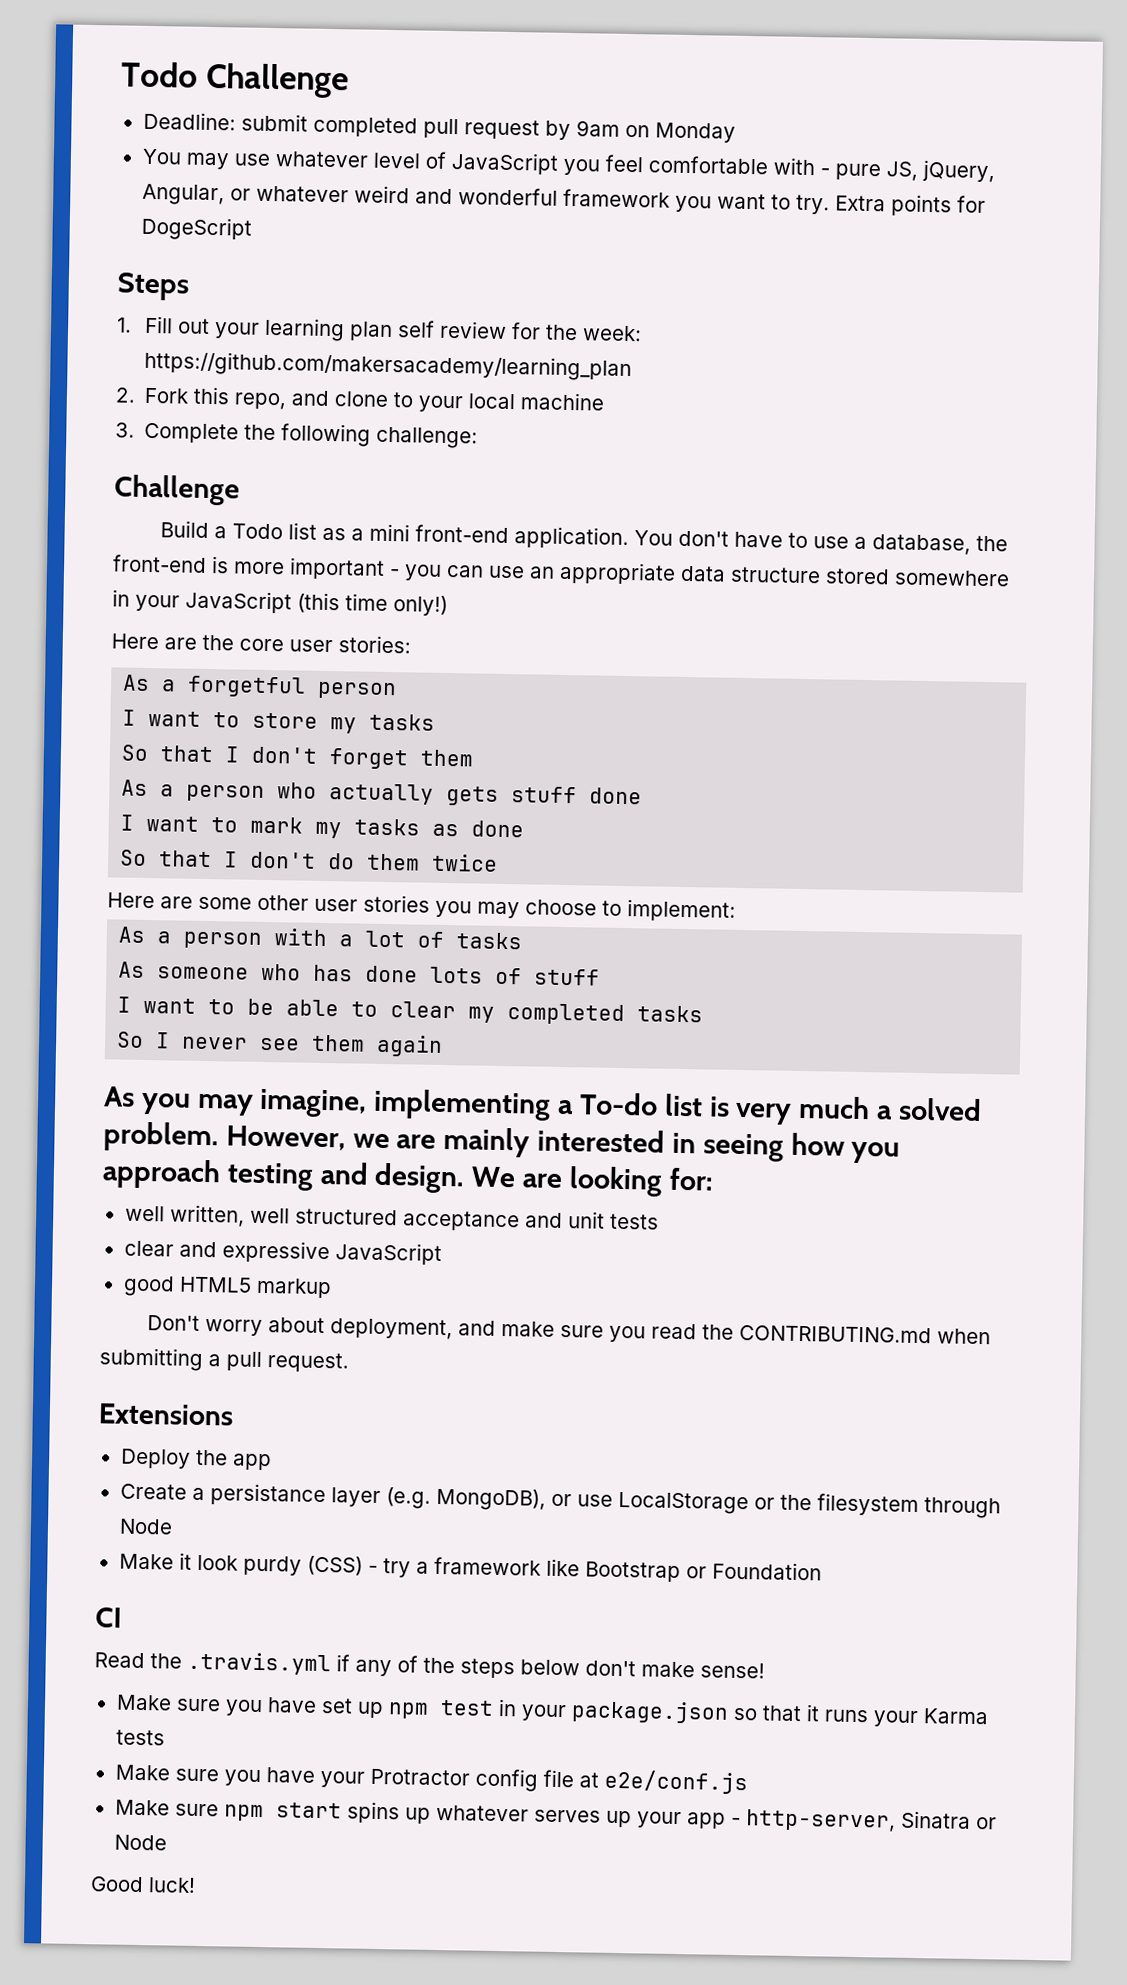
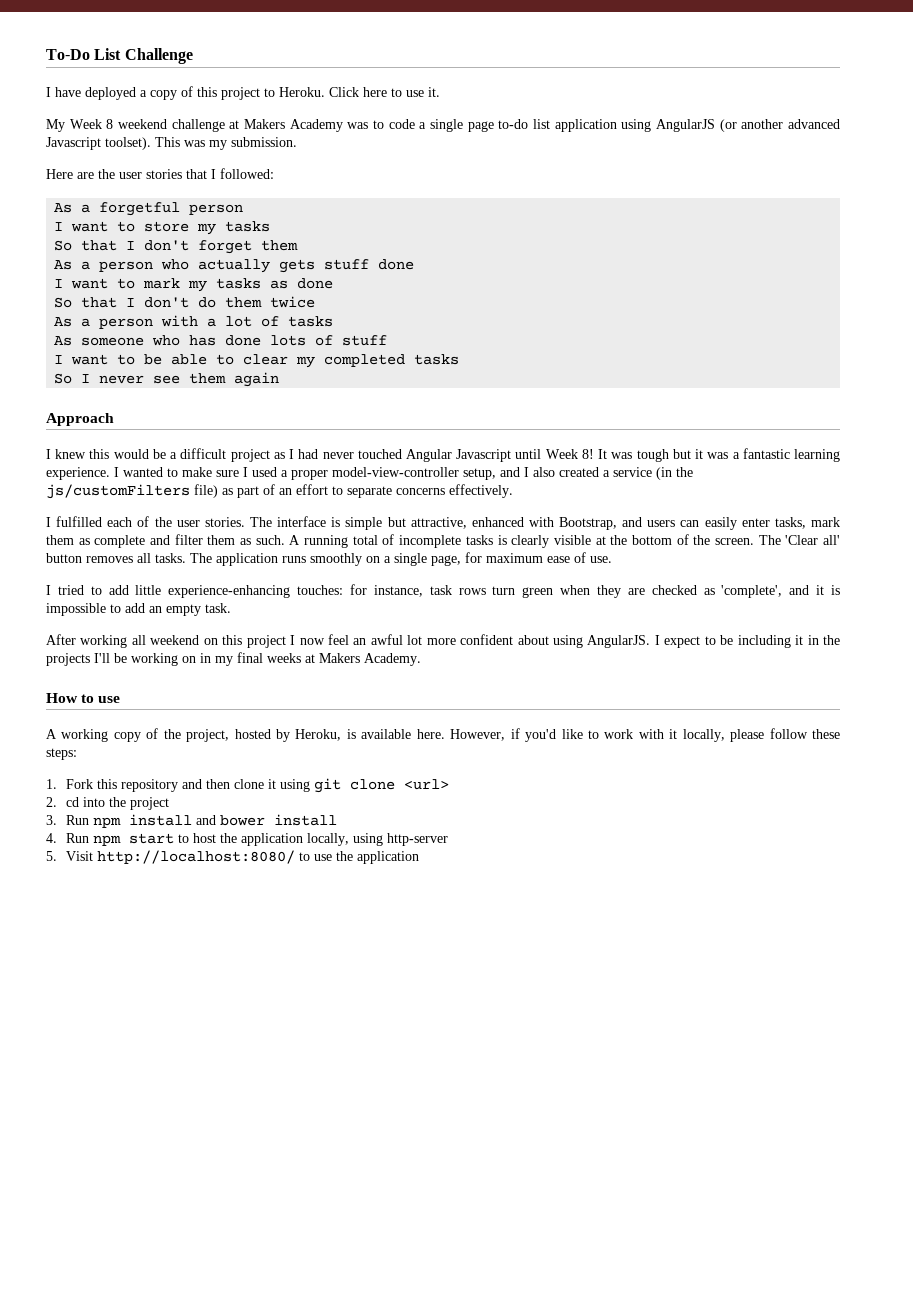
[121,61,350,99] [142,111,736,143] [141,148,995,183] [141,183,986,217] [140,216,252,241] [117,272,189,301] [116,315,643,342] [144,350,633,382] [115,386,606,413] [115,422,479,449] [114,474,240,506] [160,520,1009,555] [112,554,1010,587] [112,589,448,617] [111,633,411,654] Todo Challenge // Deadline: submit completed pull request by 9am on Monday // You may use whatever level of JavaScript you feel comfortable with - pure JS, jQuery, Angular, or whatever weird and wonderful framework you want to try. Extra points for DogeScript // Steps // 1. Fill out your learning plan self review for the week: https://github.com/makersacademy/learning_plan // 2. Fork this repo, and clone to your local machine // 3. Complete the following challenge: // Challenge // Build a Todo list as a mini front-end application. You don't have to use a database, the front-end is more important - you can use an appropriate data structure stored somewhere in your JavaScript (this time only!) // Here are the core user stories: -> [46,48,193,64] [46,86,440,100] [46,119,840,132] [46,137,297,150] [46,168,274,179] To-Do List Challenge // I have deployed a copy of this project to Heroku. Click here to use it. // My Week 8 weekend challenge at Makers Academy was to code a single page to-do list application using AngularJS (or another advanced Javascript toolset). This was my submission. // Here are the user stories that I followed:
[107,892,736,922] // Here are some other user stories you may choose to implement: -> (316, 302) none
[104,1086,982,1125] [103,1121,901,1164] [102,1158,714,1197] [124,1204,659,1232] [123,1240,442,1265] [122,1275,332,1299] [147,1315,992,1345] [99,1347,349,1373] [98,1403,234,1426] [119,1448,272,1471] [119,1483,1001,1519] [118,1518,173,1535] [118,1552,822,1583] [95,1607,122,1628] [94,1651,765,1679] [115,1694,989,1728] [115,1729,165,1746] [114,1764,748,1795] [114,1799,997,1832] [113,1834,167,1851] [90,1876,196,1893] As you may imagine, implementing a To-do list is very much a solved problem. However, we are mainly interested in seeing how you approach testing and design. We are looking for: // well written, well structured acceptance and unit tests // clear and expressive JavaScript // good HTML5 markup // Don't worry about deployment, and make sure you read the CONTRIBUTING.md when submitting a pull request. // Extensions // Deploy the app // Create a persistance layer (e.g. MongoDB), or use LocalStorage or the filesystem through Node // Make it look purdy (CSS) - try a framework like Bootstrap or Foundation // CI // Read the .travis.yml if any of the steps below don't make sense! // Make sure you have set up npm test in your package.json so that it runs your Karma tests // Make sure you have your Protractor config file at e2e/conf.js // Make sure npm start spins up whatever serves up your app - http-server, Sinatra or Node // Good luck! -> [46,413,114,426] [46,448,841,462] [46,467,693,480] [46,484,513,499] [46,516,840,530] [46,534,840,548] [46,552,612,566] [46,584,841,598] [46,603,231,616] [46,634,841,648] [46,652,421,666] [46,693,121,703] [46,728,840,742] [46,748,77,760] [46,778,449,793] [46,797,169,810] [46,814,337,828] [46,833,448,846] [46,850,419,864] Approach // I knew this would be a difficult project as I had never touched Angular Javascript until Week 8! It was tough but it was a fantastic learning experience. I wanted to make sure I used a proper model-view-controller setup, and I also created a service (in the js/customFilters file) as part of an effort to separate concerns effectively. // I fulfilled each of the user stories. The interface is simple but attractive, enhanced with Bootstrap, and users can easily enter tasks, mark them as complete and filter them as such. A running total of incomplete tasks is clearly visible at the bottom of the screen. The 'Clear all' button removes all tasks. The application runs smoothly on a single page, for maximum ease of use. // I tried to add little experience-enhancing touches: for instance, task rows turn green when they are checked as 'complete', and it is impossible to add an empty task. // After working all weekend on this project I now feel an awful lot more confident about using AngularJS. I expect to be including it in the projects I'll be working on in my final weeks at Makers Academy. // How to use // A working copy of the project, hosted by Heroku, is available here. However, if you'd like to work with it locally, please follow these steps: // 1. Fork this repository and then clone it using git clone <url> // 2. cd into the project // 3. Run npm install and bower install // 4. Run npm start to host the application locally, using http-server // 5. Visit http://localhost:8080/ to use the application

